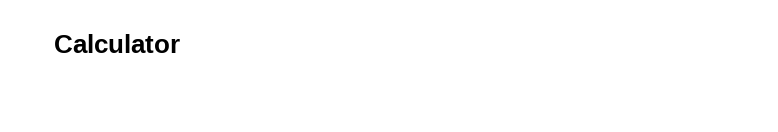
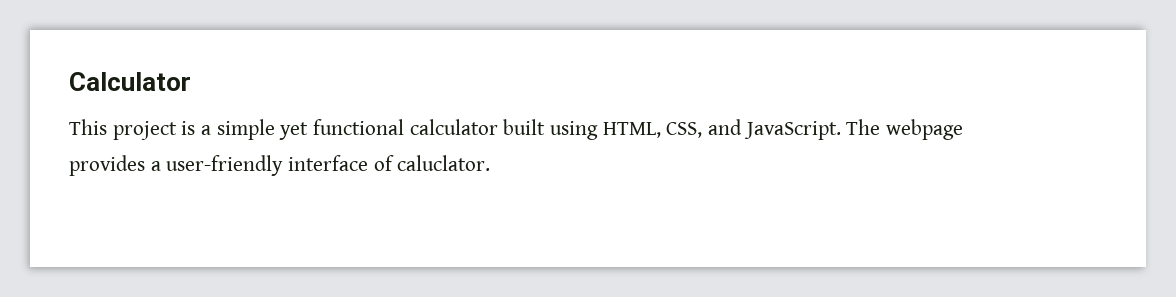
(180, 43) none -> [69,119,964,140] [69,155,491,176] // This project is a simple yet functional calculator built using HTML, CSS, and JavaScript. The webpage provides a user-friendly interface of caluclator.

